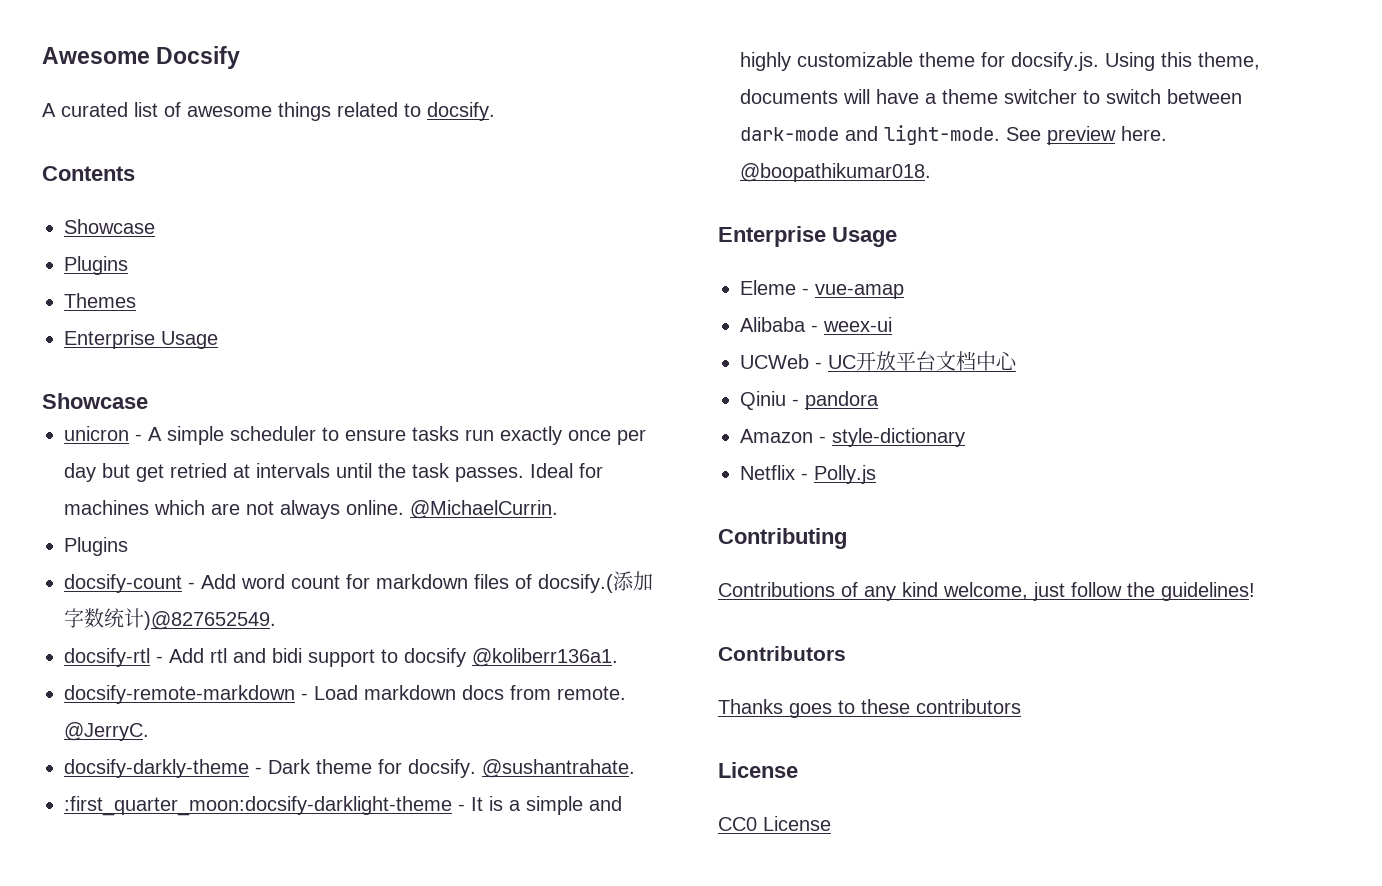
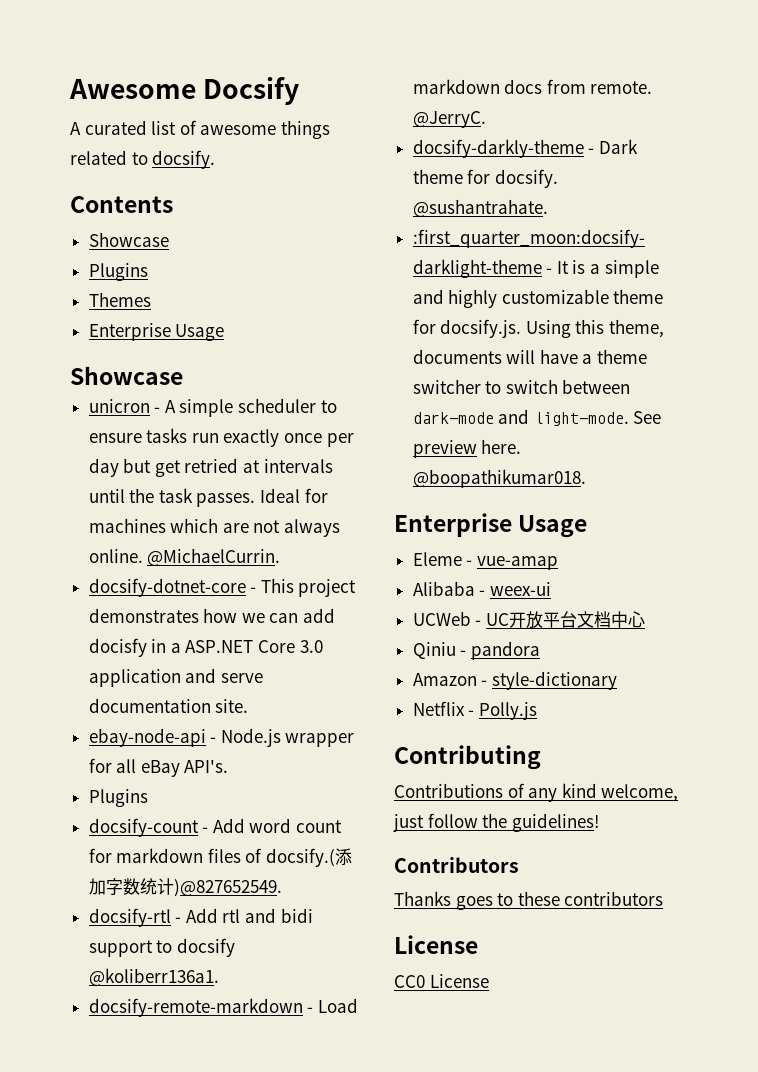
(558, 509) none -> [88,578,357,597] [88,608,336,623] [88,638,323,657] [88,668,263,687] [88,698,249,713] [88,728,355,747] [88,758,229,777] // docsify-dotnet-core - This project demonstrates how we can add docisfy in a ASP.NET Core 3.0 application and serve documentation site. // ebay-node-api - Node.js wrapper for all eBay API's.

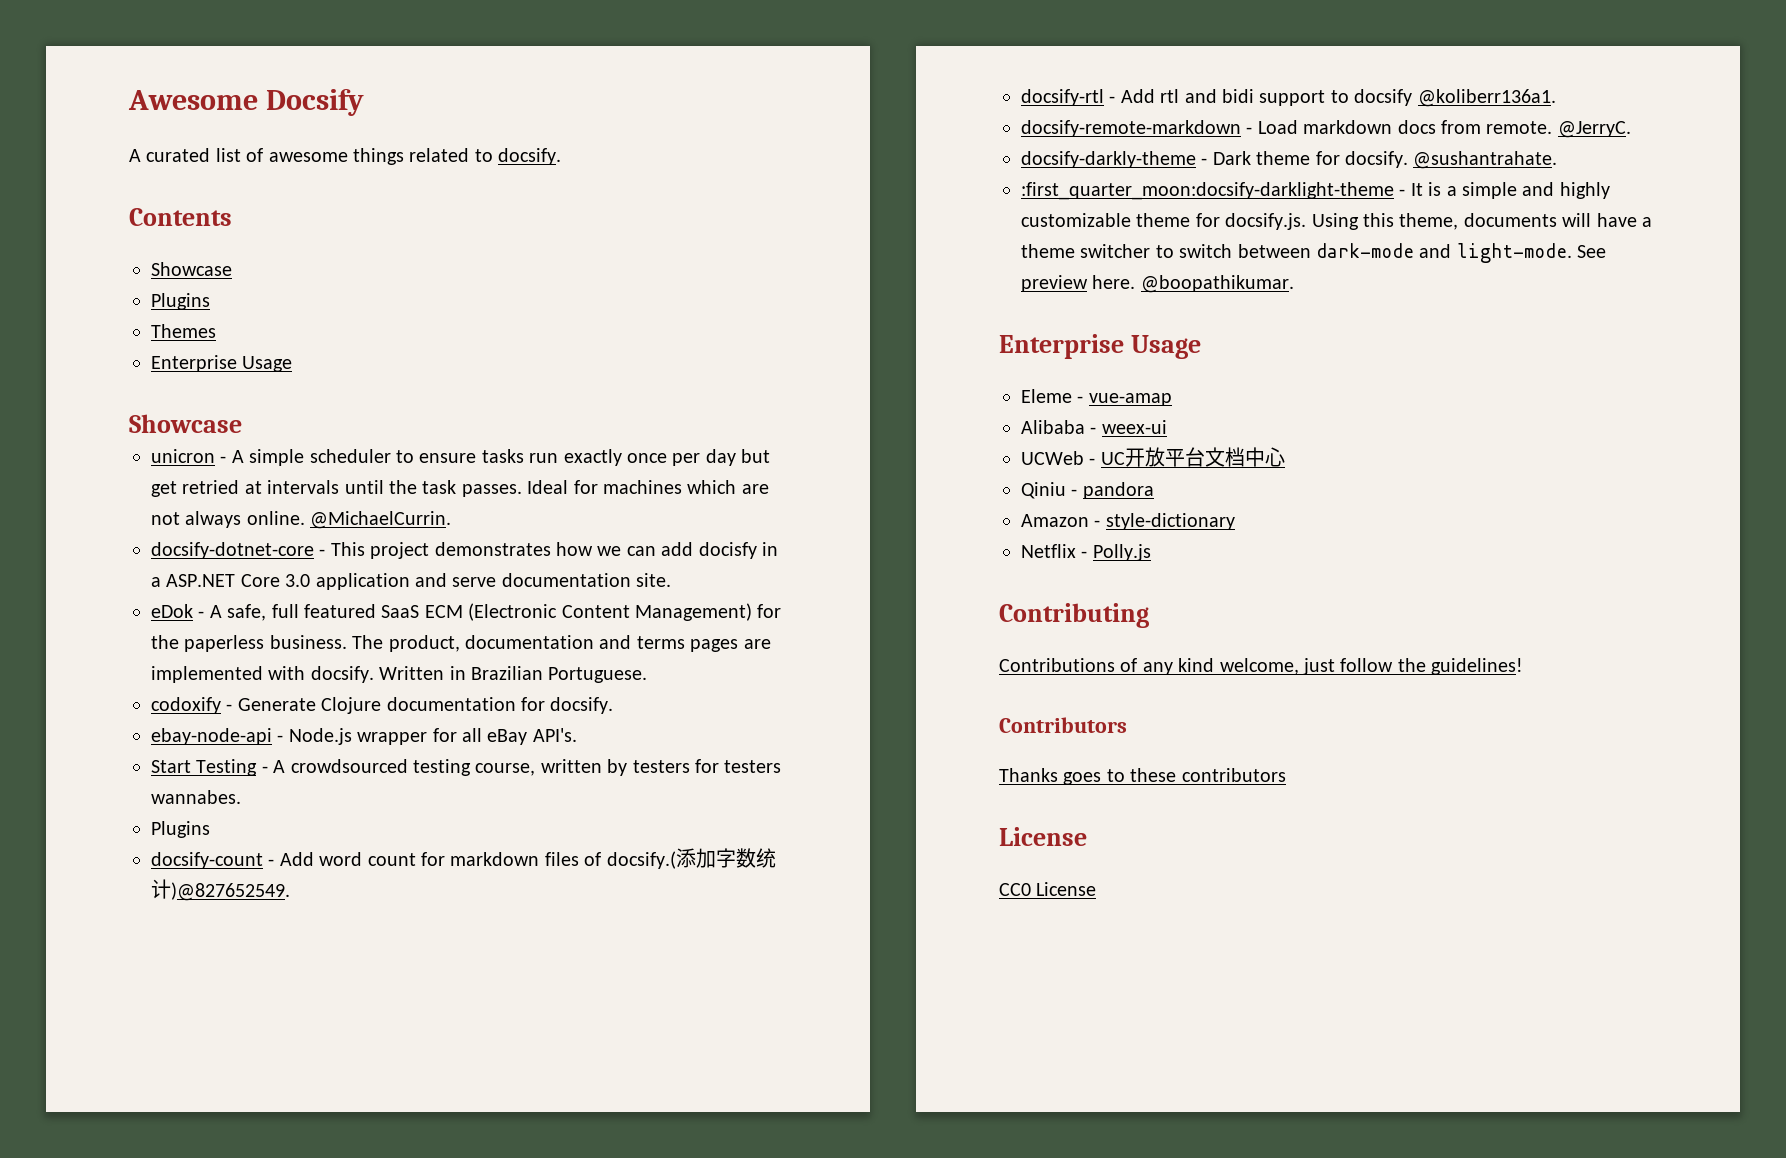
(249, 706) none -> [151,603,782,621] [151,635,771,652] [151,666,648,683] [151,697,614,714] // eDok - A safe, full featured SaaS ECM (Electronic Content Management) for the paperless business. The product, documentation and terms pages are implemented with docsify. Written in Brazilian Portuguese. // codoxify - Generate Clojure documentation for docsify.
(229, 766) none -> [151,759,782,776] [151,790,241,804] // Start Testing - A crowdsourced testing course, written by testers for testers wannabes.
[412,469,586,488] @boopathikumar018. -> [1140,275,1294,293] @boopathikumar.

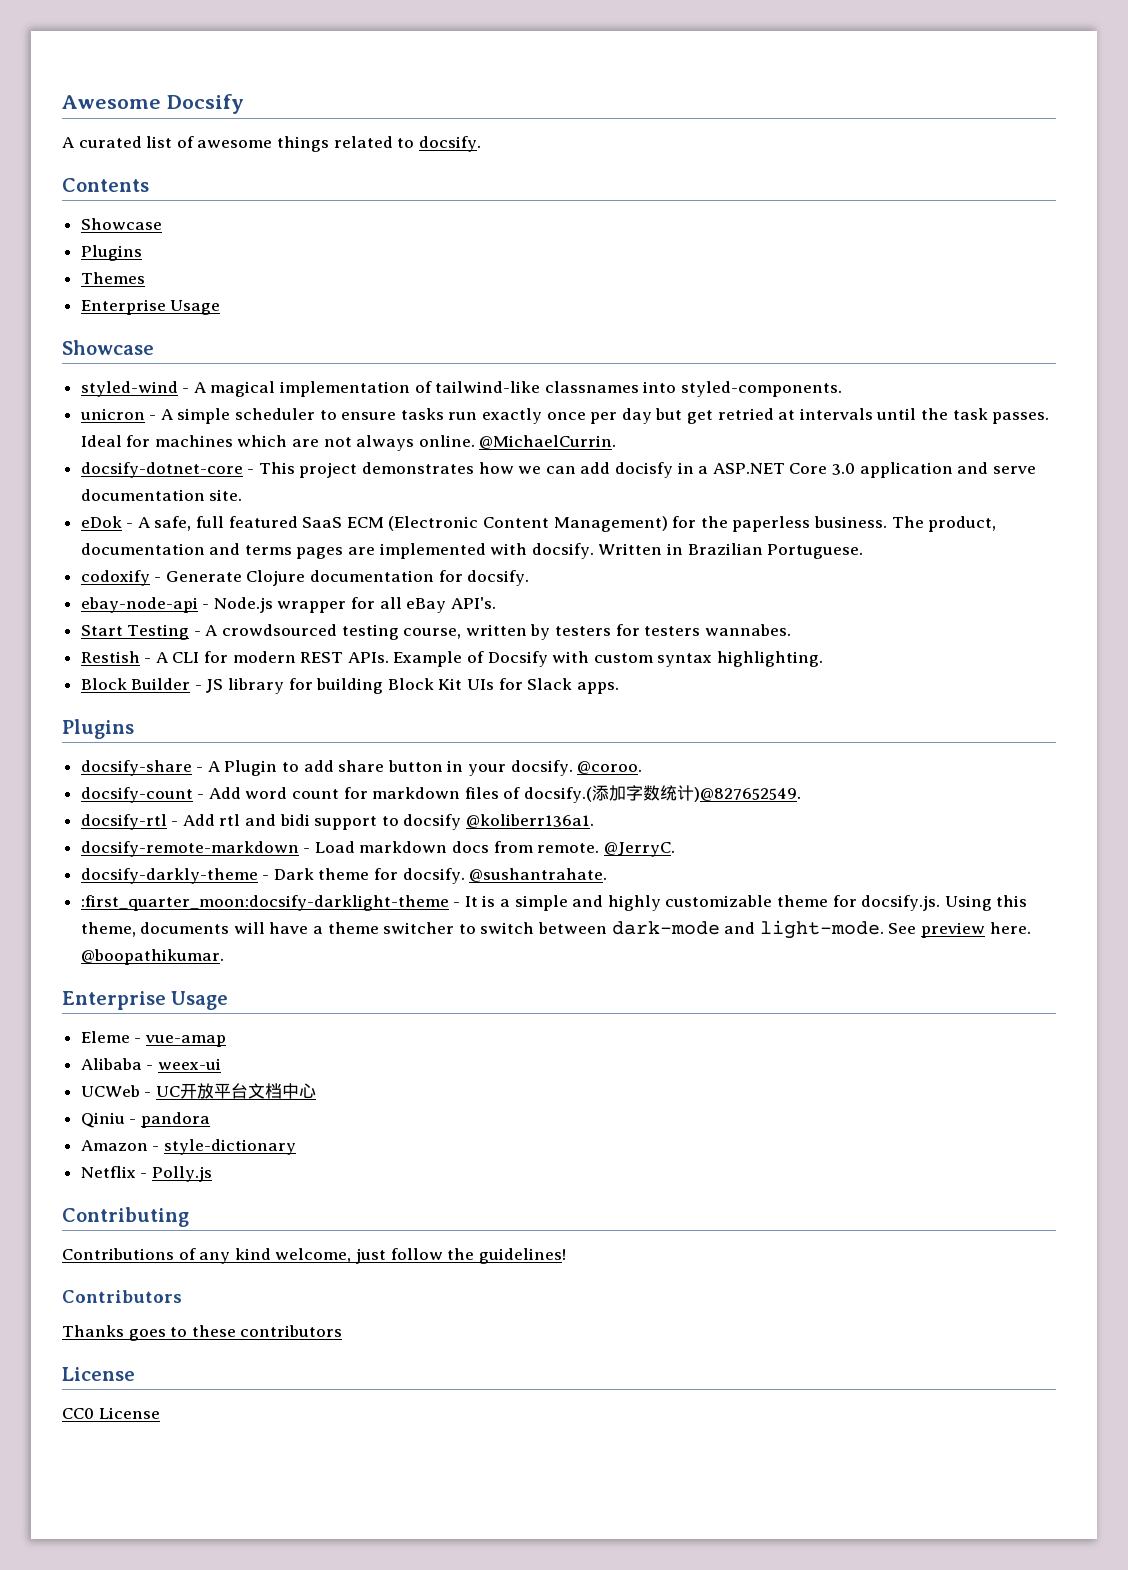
(242, 423) none -> [80,381,843,397] // styled-wind - A magical implementation of tailwind-like classnames into styled-components.
[151,821,210,838] Plugins -> [80,651,823,667] [80,678,619,694] [62,719,134,739] [80,760,643,776] Restish - A CLI for modern REST APIs. Example of Docsify with custom syntax highlighting. // Block Builder - JS library for building Block Kit UIs for Slack apps. // Plugins // docsify-share - A Plugin to add share button in your docsify. @coroo.

